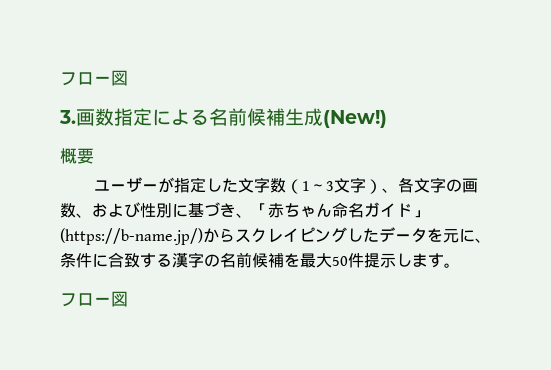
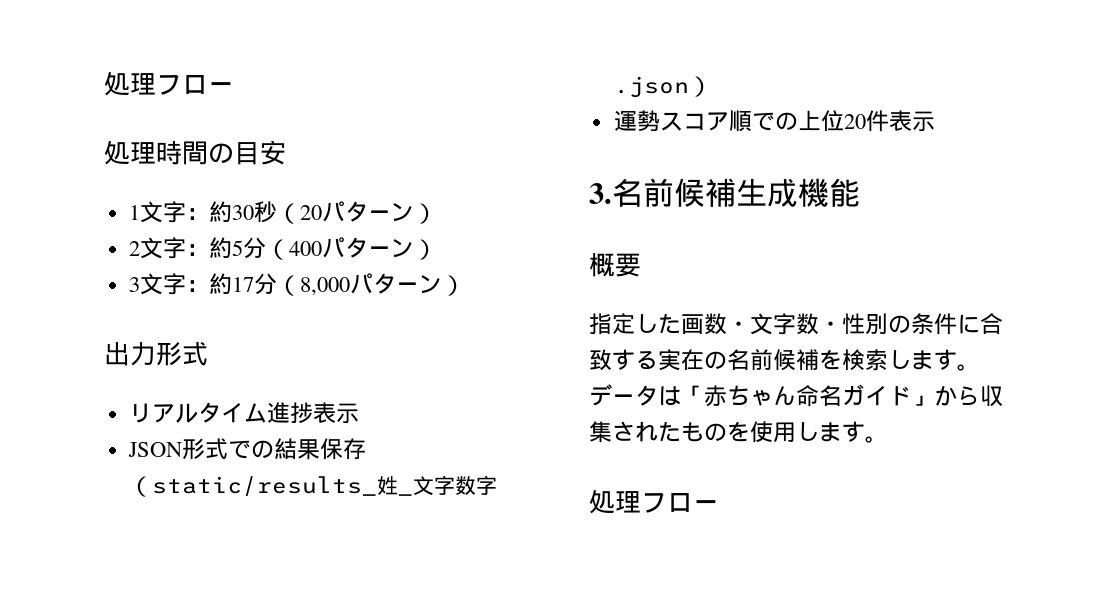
[60,70,128,86] [59,108,209,126] フロー図 // 3.画数指定による -> [104,71,234,96] [104,140,286,165] [128,201,437,224] [128,237,437,260] [128,273,465,296] [104,341,208,366] [128,402,359,424] [127,438,366,460] [128,475,497,497] [613,76,712,98] [613,110,935,132] [589,183,612,204] 処理フロー // 処理時間の目安 // 1文字：約30秒（20パターン） // 2文字：約5分（400パターン） // 3文字：約17分（8,000パターン） // 出力形式 // リアルタイム進捗表示 // JSON形式での結果保存（static/results_姓_文字数字.json） // 運勢スコア順での上位20件表示 // 3.
[323,110,387,128] (New!) -> [798,178,860,207] 機能
[94,177,479,194] [60,202,252,218] ユーザーが指定した文字数（1～3文字）、各文字の画数、および性別に基づき、 -> [589,313,1003,335] [589,349,980,371] [589,384,681,406] 指定した画数・文字数・性別の条件に合致する実在の名前候補を検索します。データは
[60,227,491,245] [60,252,396,268] (https://b-name.jp/)からスクレイピングしたデータを元に、条件に合致する漢字の名前候補を最大50件提示 -> [934,385,1003,407] [589,421,796,443] から収集されたものを使用
[60,291,128,307] フロー図 -> [589,489,719,514] 処理フロー

